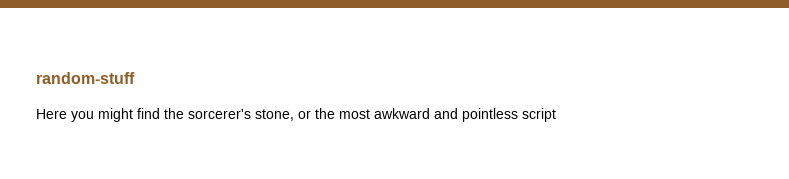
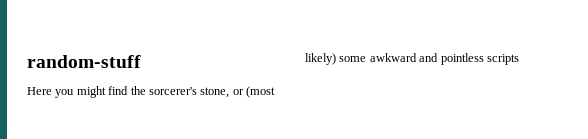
[315,108,370,119] the most -> [246,86,275,98] [305,53,367,65] (most likely) some
[522,108,556,122] script -> [486,54,519,65] scripts

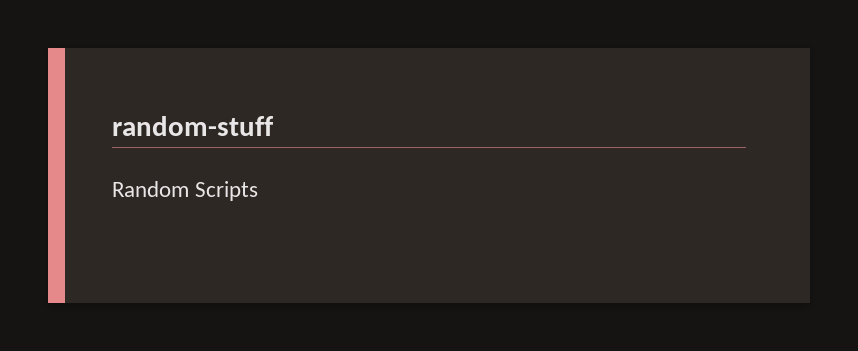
[27,86,275,98] [305,53,519,65] Here you might find the sorcerer's stone, or (most likely) some awkward and pointless scripts -> [112,181,259,201] Random Scripts

